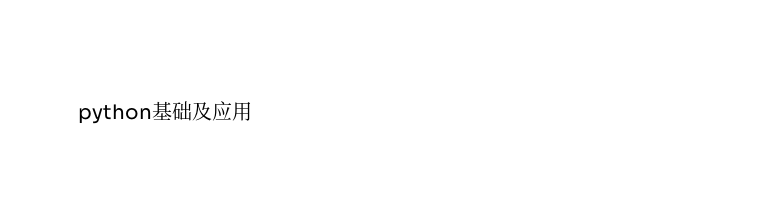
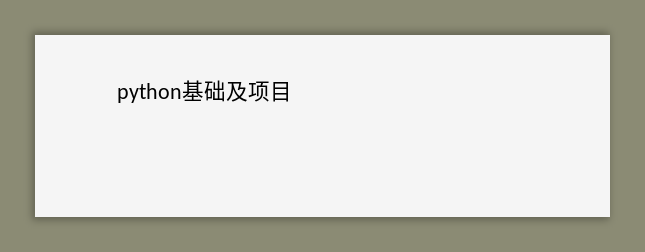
[212,101,252,121] 应用 -> [248,81,292,102] 项目

